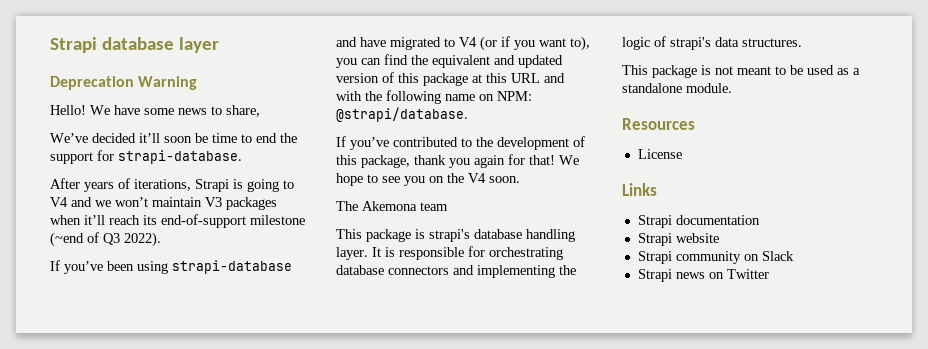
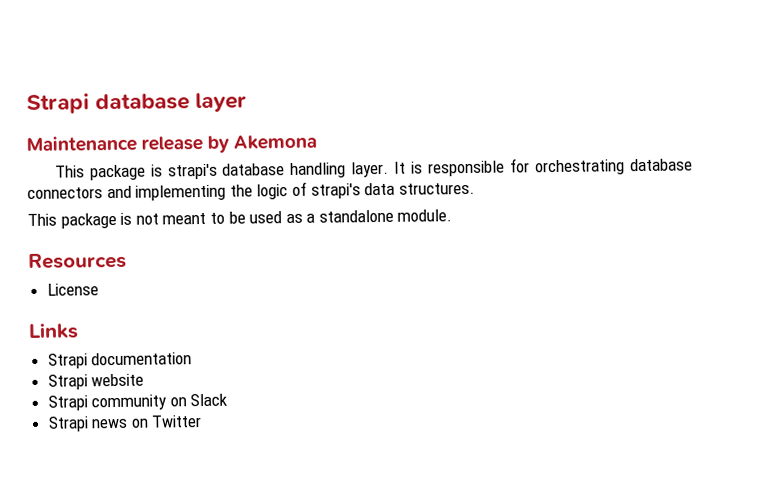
[50,76,198,90] [50,105,260,117] [50,133,297,143] [50,150,242,164] [50,178,294,192] [50,197,277,210] [50,214,305,228] [50,232,161,247] [50,260,292,274] [336,36,590,51] [336,54,563,68] [336,72,565,86] [336,90,532,104] [336,107,468,122] [336,136,585,150] [336,154,579,168] [336,173,520,186] [336,201,358,211] Deprecation Warning // Hello! We have some news to share, // We’ve decided it’ll soon be time to end the support for strapi-database. // After years of iterations, Strapi is going to V4 and we won’t maintain V3 packages when it’ll reach its end-of-support milestone (~end of Q3 2022). // If you’ve been using strapi-database and have migrated to V4 (or if you want to), you can find the equivalent and updated version of this package at this URL and with the following name on NPM: @strapi/database. // If you’ve contributed to the development of this package, thank you again for that! We hope to see you on the V4 soon. // The -> [26,135,230,153] Maintenance release by
[420,202,448,211] team -> (318, 142) none

